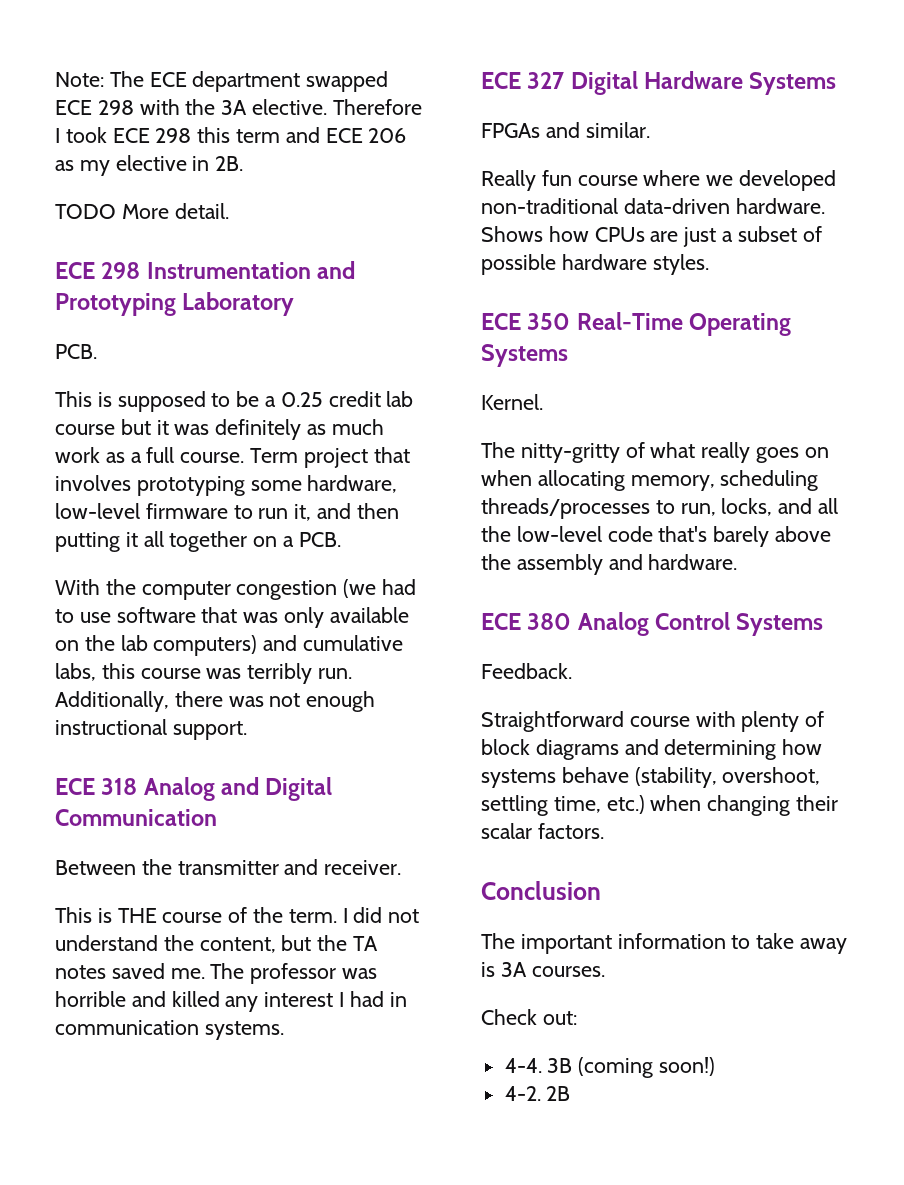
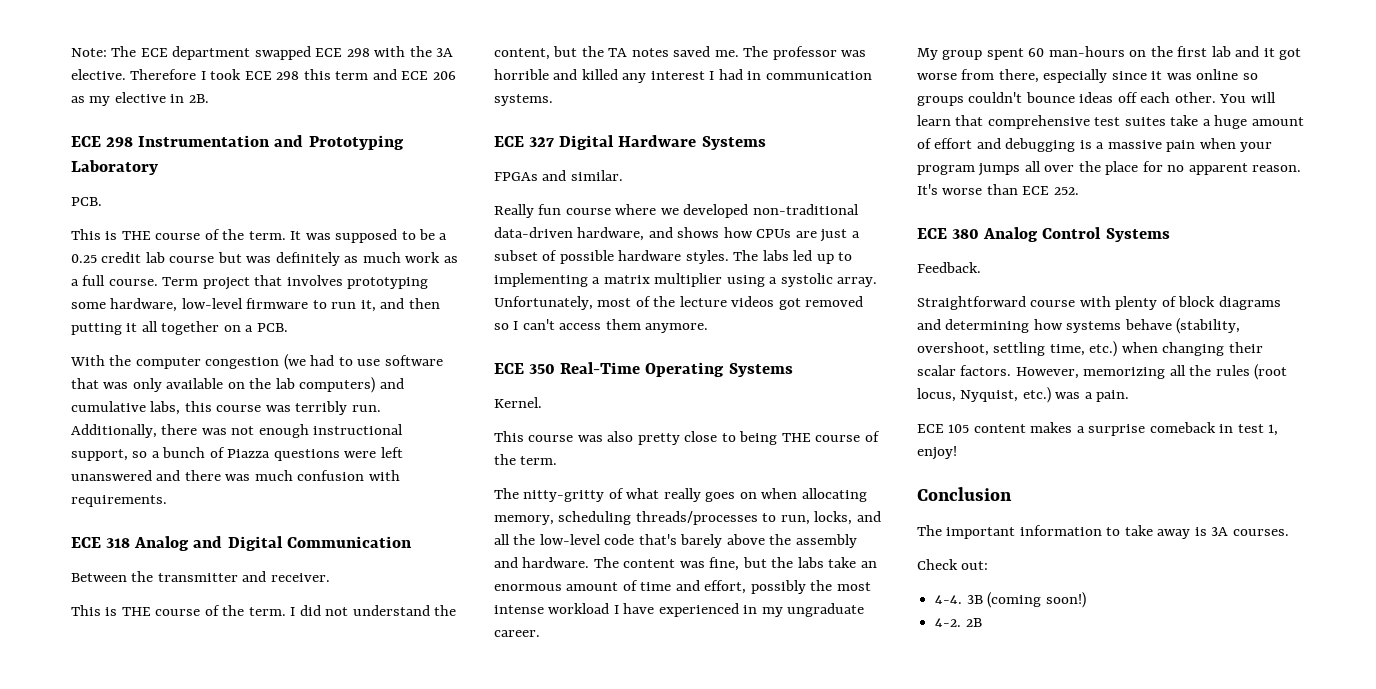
[55,203,229,219] // TODO More detail. -> (209, 98) none
(112, 399) none -> [121,229,331,240] THE course of the term. It was
[156,420,169,435] it -> (242, 257) none
[172,721,247,740] support. -> [71,447,403,461] [71,470,400,481] [71,495,167,507] support, so a bunch of Piazza questions were left unanswered and there was much confusion with requirements.
[735,198,825,214] [481,226,543,242] hardware. Shows -> [577,227,720,241] hardware, and shows
(709, 264) none -> [733,250,853,264] [494,273,878,287] [494,296,864,310] [494,319,709,333] The labs led up to implementing a matrix multiplier using a systolic array. Unfortunately, most of the lecture videos got removed so I can't access them anymore.
(543, 402) none -> [494,431,880,445] [494,454,558,465] // This course was also pretty close to being THE course of the term.
(738, 562) none -> [593,557,877,571] [494,580,871,594] [494,603,865,617] [494,630,540,637] [917,46,1302,60] [917,69,1258,83] [917,92,1276,106] [917,115,1304,129] [917,138,1273,152] [917,161,1302,176] [917,184,1079,195] The content was fine, but the labs take an enormous amount of time and effort, possibly the most intense workload I have experienced in my ungraduate career. // My group spent 60 man-hours on the first lab and it got worse from there, especially since it was online so groups couldn't bounce ideas off each other. You will learn that comprehensive test suites take a huge amount of effort and debugging is a massive pain when your program jumps all over the place for no apparent reason. It's worse than ECE 252.
(604, 831) none -> [1015,364,1288,380] [917,387,1130,403] [917,422,1279,436] [917,446,957,460] However, memorizing all the rules (root locus, Nyquist, etc.) was a pain. // ECE 105 content makes a surprise comeback in test 1, enjoy!

